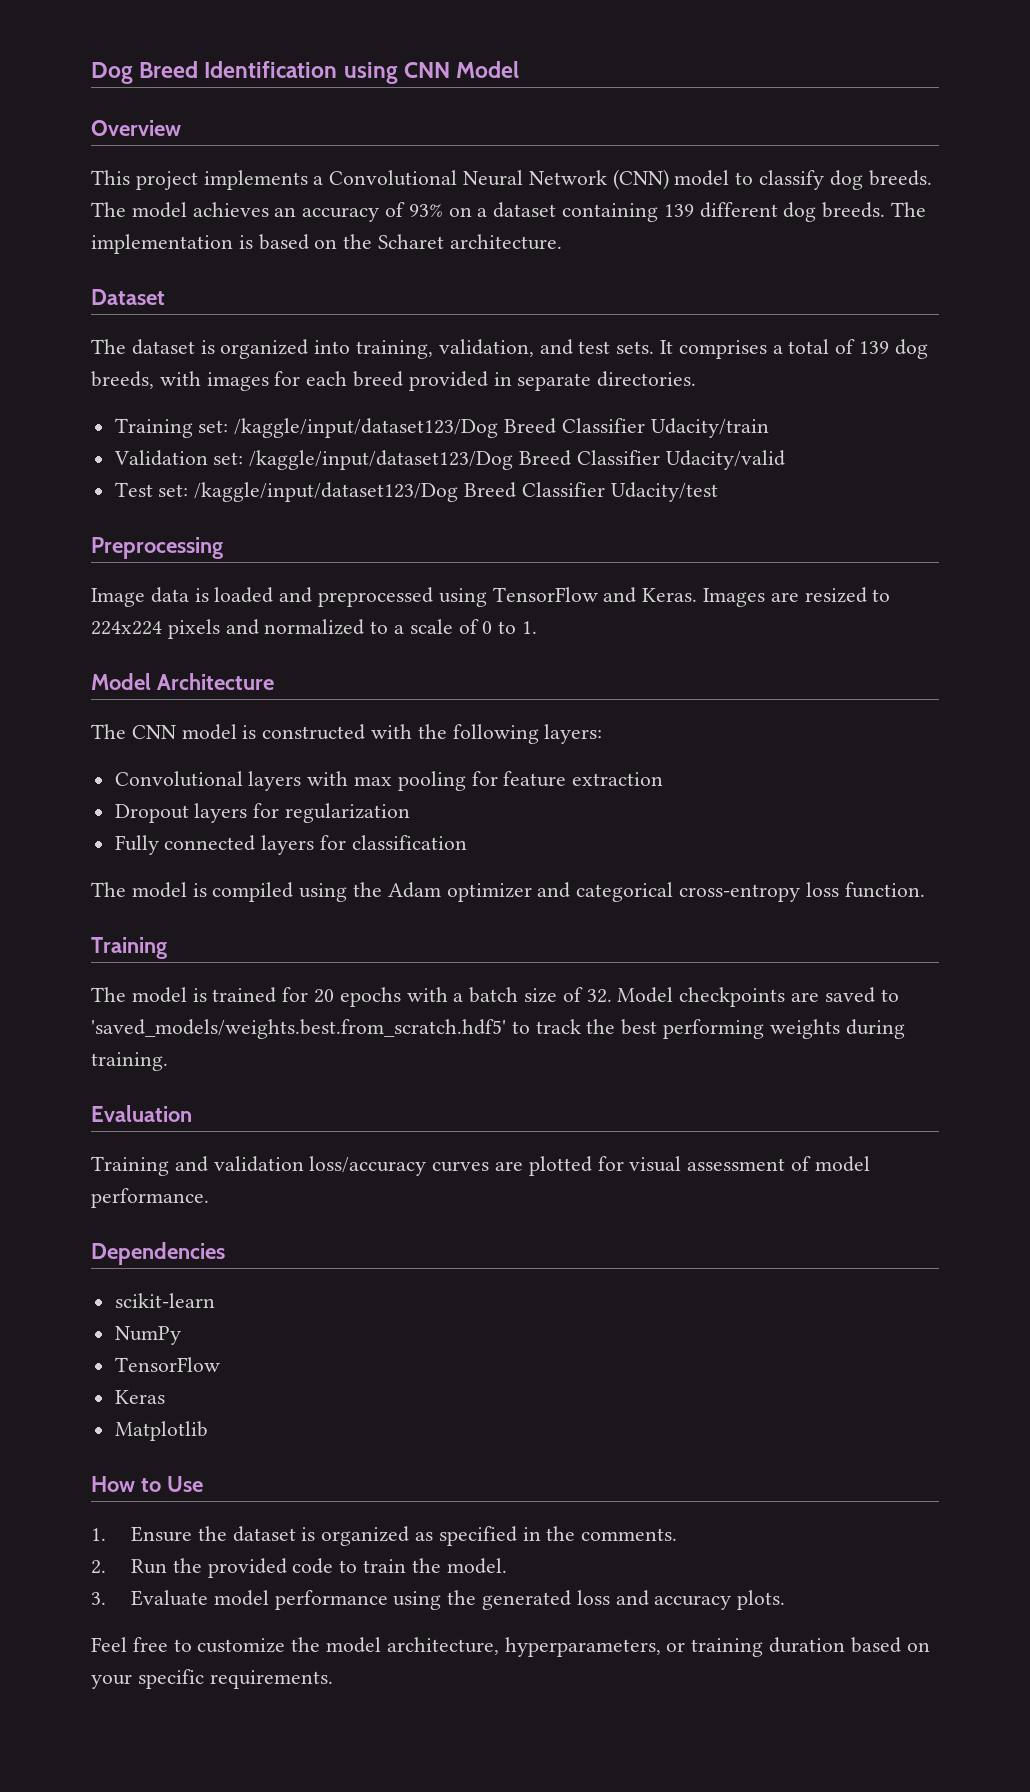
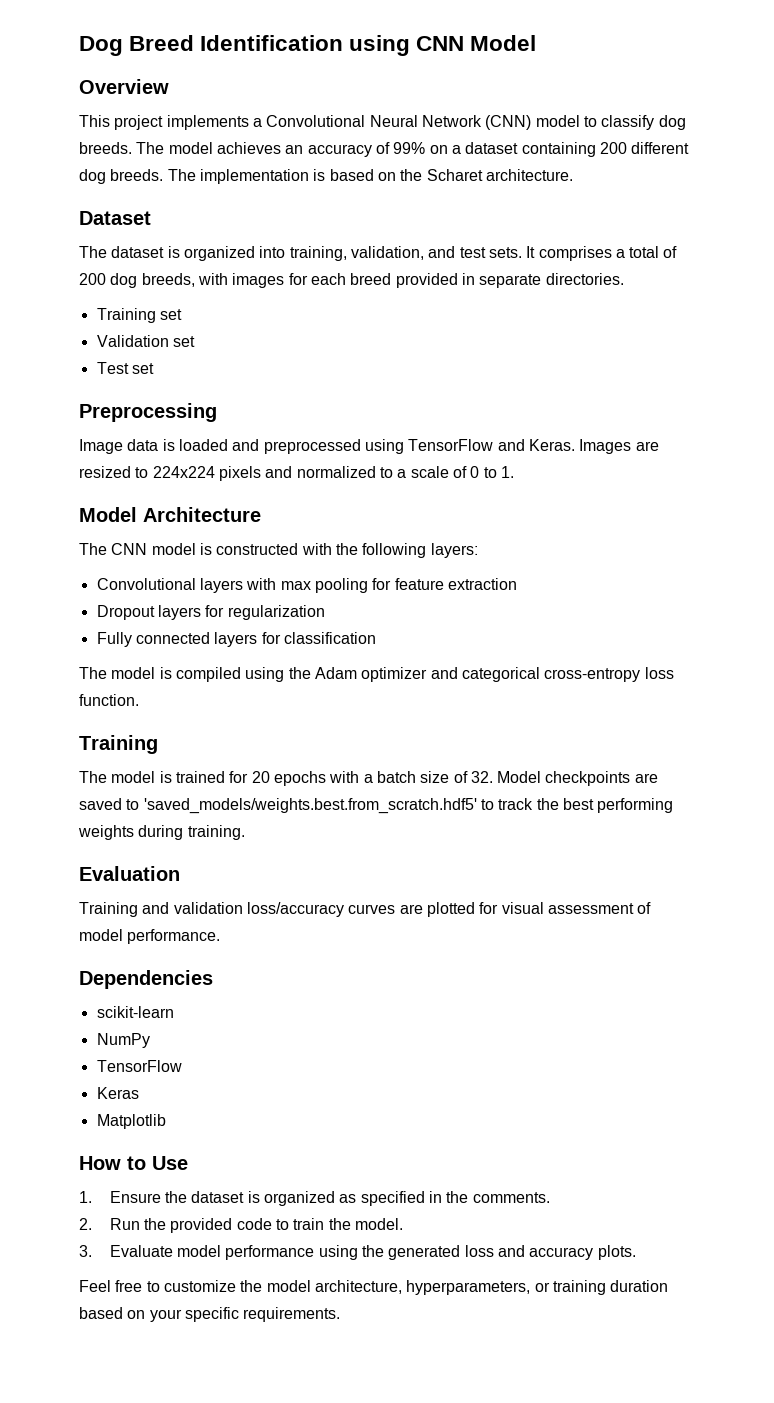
[408,204,443,217] 93% -> [393,142,426,154] 99%
[663,204,694,217] 139 -> [599,142,627,154] 200
[859,341,890,354] 139 -> [79,273,106,285] 200
[198,418,769,438] [113,450,785,470] [114,482,718,502] set: /kaggle/input/dataset123/Dog Breed Classifier Udacity/train // Validation set: /kaggle/input/dataset123/Dog Breed Classifier Udacity/valid // Test set: /kaggle/input/dataset123/Dog Breed Classifier Udacity/test -> [159,309,182,320] [96,335,195,347] [96,362,154,374] set // Validation set // Test set

